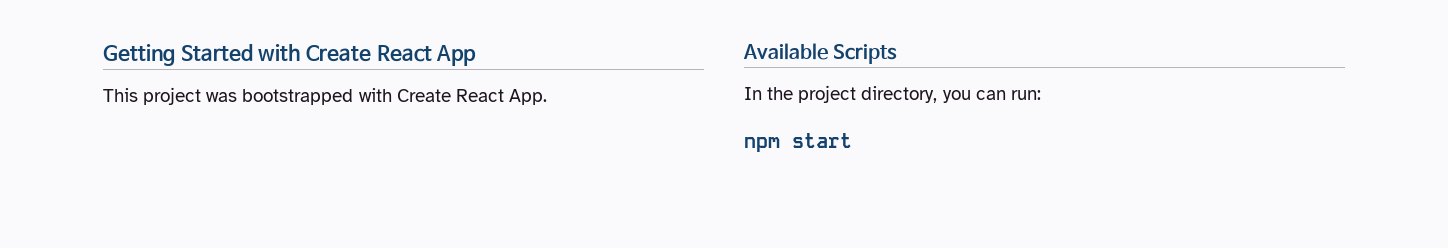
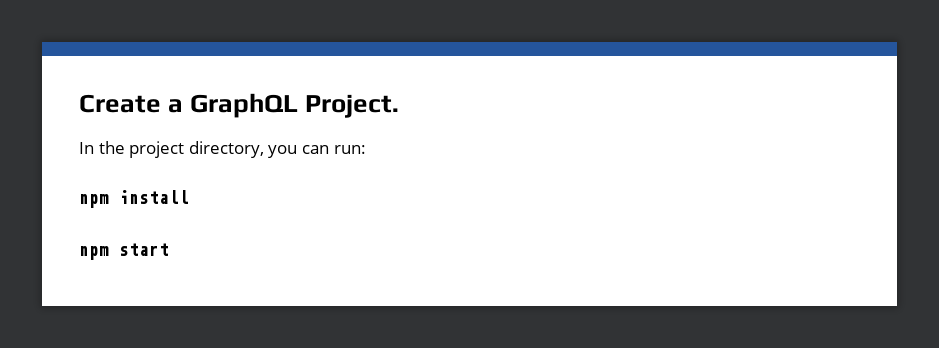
[103,44,477,66] [103,87,547,105] [743,43,898,64] Getting Started with Create React App // This project was bootstrapped with Create React App. // Available Scripts -> [79,93,400,118] Create a GraphQL Project.
(1041, 95) none -> [79,190,189,208] // npm install

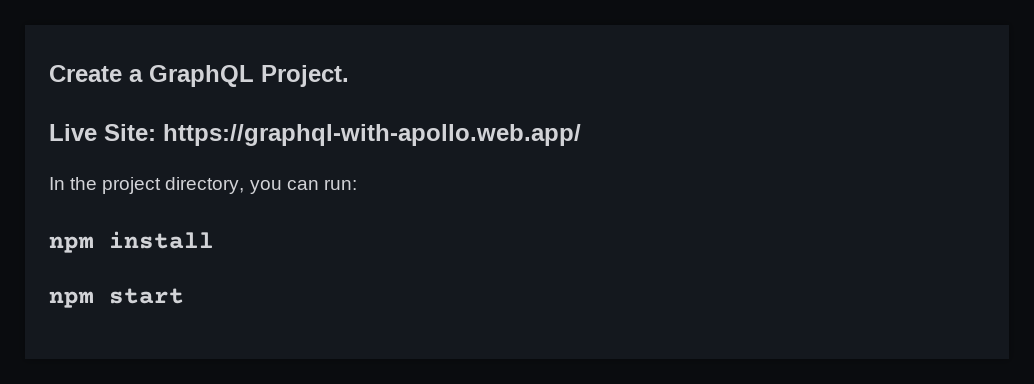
(400, 106) none -> [49,124,581,146] // Live Site: https://graphql-with-apollo.web.app/

